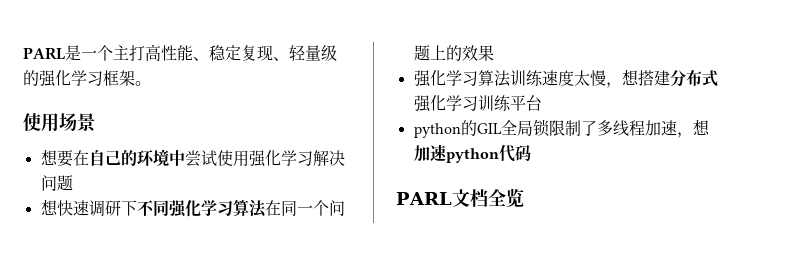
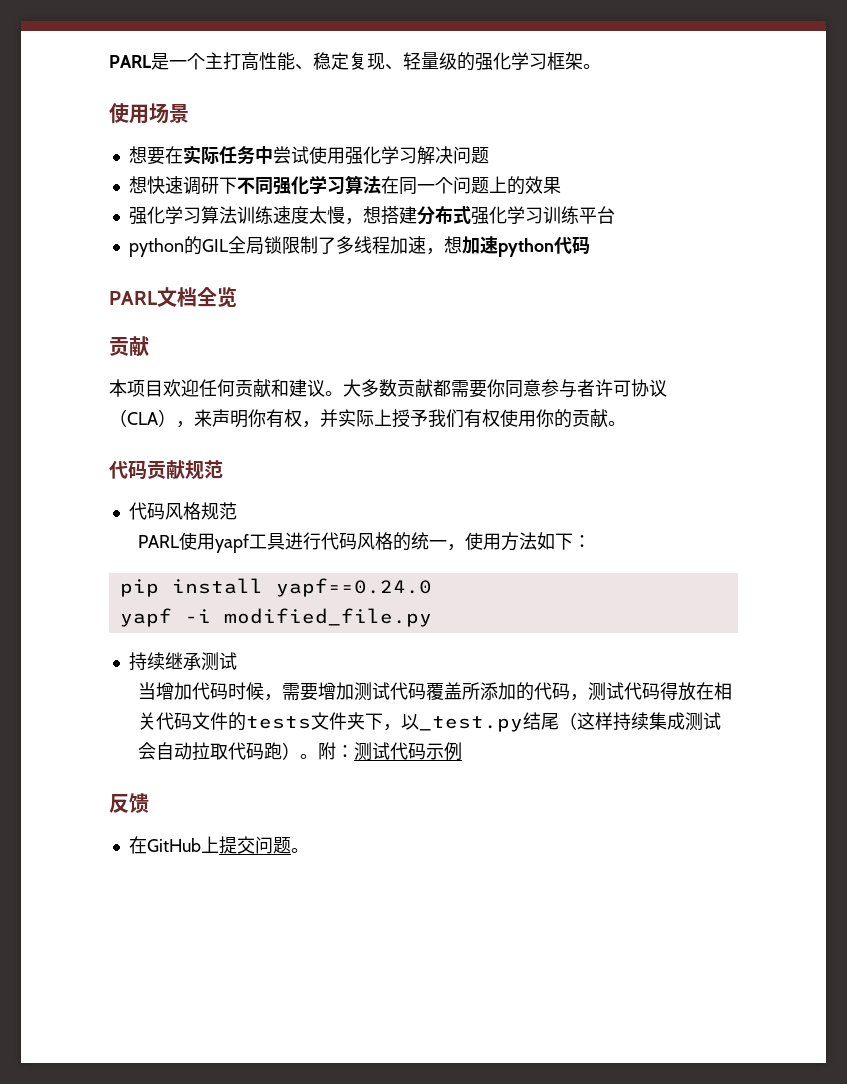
[88,149,169,166] 自己的环境 -> [182,145,255,164] 实际任务
(524, 197) none -> [109,336,149,357] [109,379,667,398] [109,409,626,428] [109,460,223,480] [128,502,237,520] [137,532,591,553] [119,578,432,597] [119,608,432,627] [128,652,237,671] [137,682,732,701] [137,712,721,732] [137,742,462,761] [109,793,149,813] [128,836,309,854] // 贡献 // 本项目欢迎任何贡献和建议。大多数贡献都需要你同意参与者许可协议（CLA），来声明你有权，并实际上授予我们有权使用你的贡献。 // 代码贡献规范 // 代码风格规范 // PARL使用yapf工具进行代码风格的统一，使用方法如下： // pip install yapf==0.24.0 // yapf -i modified_file.py // 持续继承测试 // 当增加代码时候，需要增加测试代码覆盖所添加的代码，测试代码得放在相关代码文件的tests文件夹下，以_test.py结尾（这样持续集成测试会自动拉取代码跑）。附：测试代码示例 // 反馈 // 在GitHub上提交问题。

